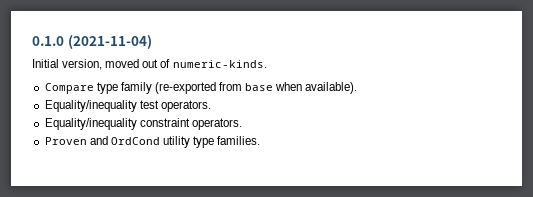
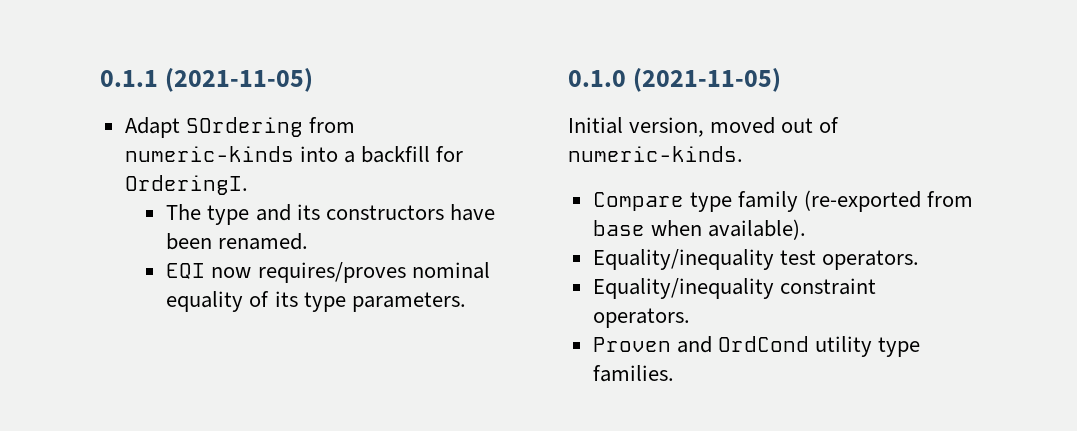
[32,35,152,49] 0.1.0 (2021-11-04) -> [100,68,314,92] [124,117,355,138] [124,146,464,163] [124,175,248,195] [166,204,495,225] [166,233,309,250] [166,262,490,283] [166,291,466,312] [568,68,782,92] 0.1.1 (2021-11-05) // Adapt SOrdering from numeric-kinds into a backfill for OrderingI. // The type and its constructors have been renamed. // EQI now requires/proves nominal equality of its type parameters. // 0.1.0 (2021-11-05)

